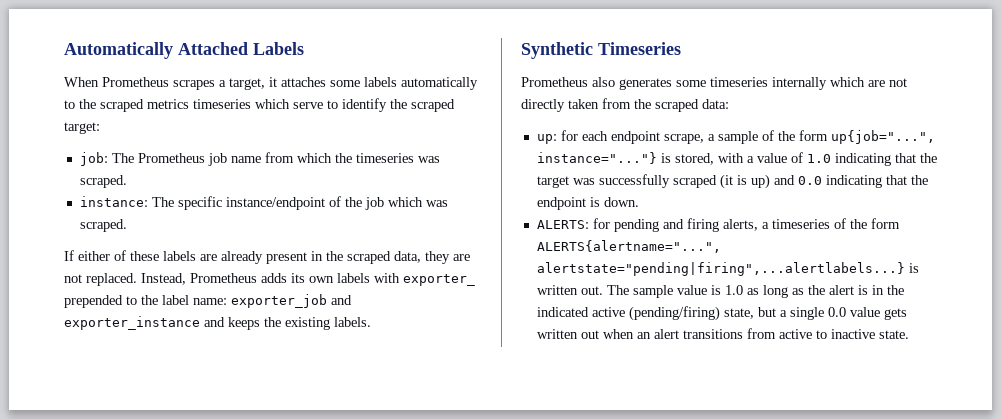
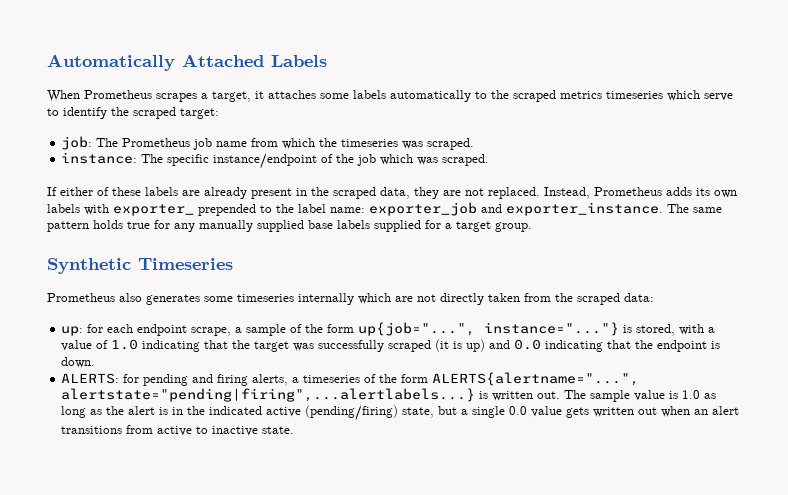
[64,316,371,330] exporter_instance and keeps the existing labels. -> [506,202,722,216] [47,220,532,232] exporter_instance. The same pattern holds true for any manually supplied base labels supplied for a target group.

